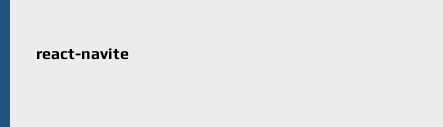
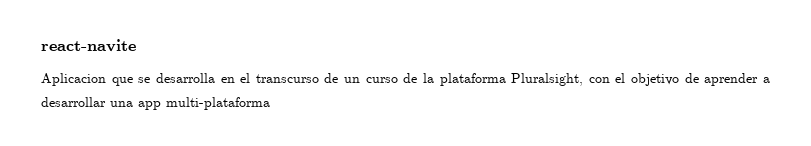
(129, 54) none -> [41,73,771,86] [41,97,270,110] // Aplicacion que se desarrolla en el transcurso de un curso de la plataforma Pluralsight, con el objetivo de aprender a desarrollar una app multi-plataforma

